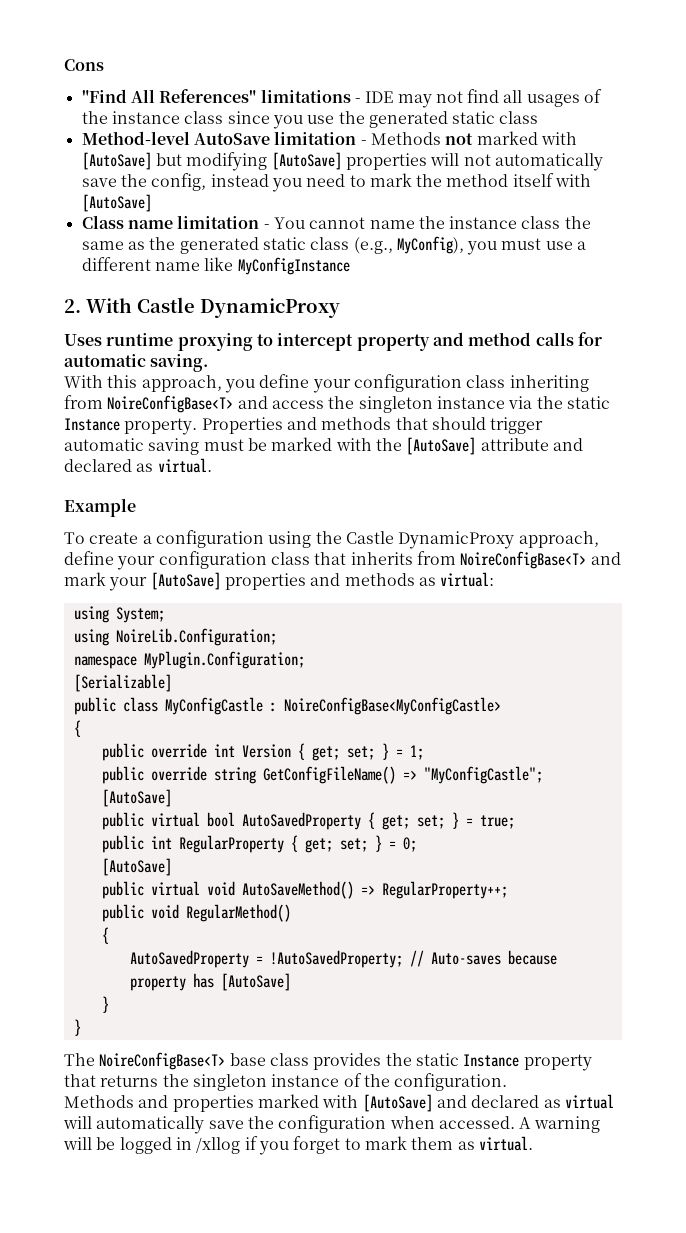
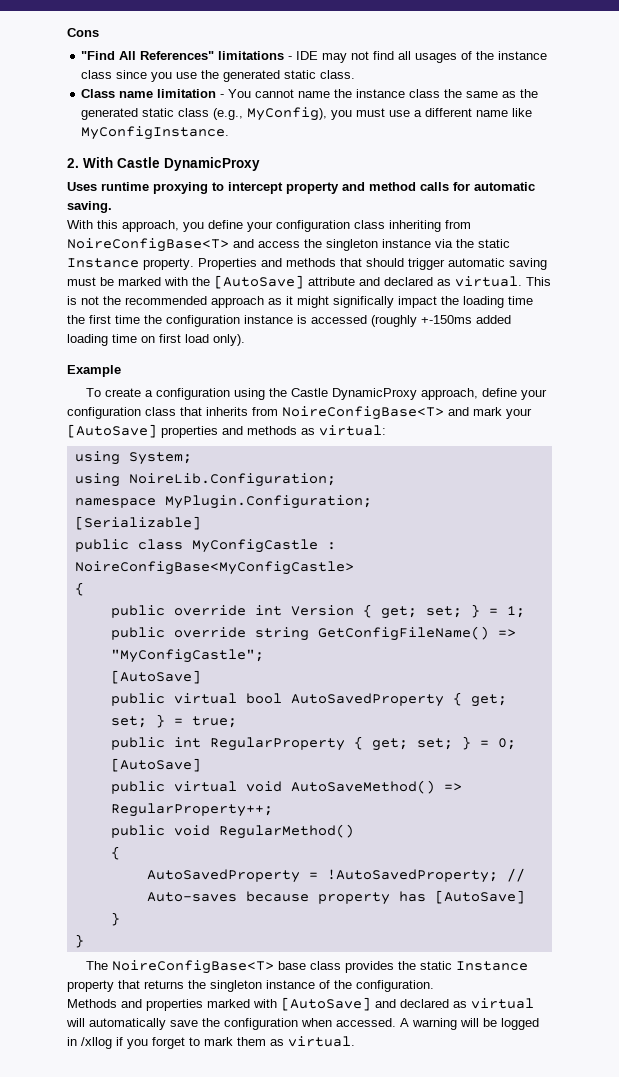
[499,111,539,124] [81,131,577,145] [81,152,603,171] [81,173,592,192] [81,194,152,212] class // Method-level AutoSave limitation - Methods not marked with [AutoSave] but modifying [AutoSave] properties will not automatically save the config, instead you need to mark the method itself with [AutoSave] -> [320,70,356,79] class.
[237,257,350,275] MyConfigInstance -> [81,126,230,140] MyConfigInstance.
(212, 465) none -> [526,277,551,286] [67,296,533,308] [67,315,511,327] [67,334,245,346] This is not the recommended approach as it might significally impact the loading time the first time the configuration instance is accessed (roughly +-150ms added loading time on first load only).

